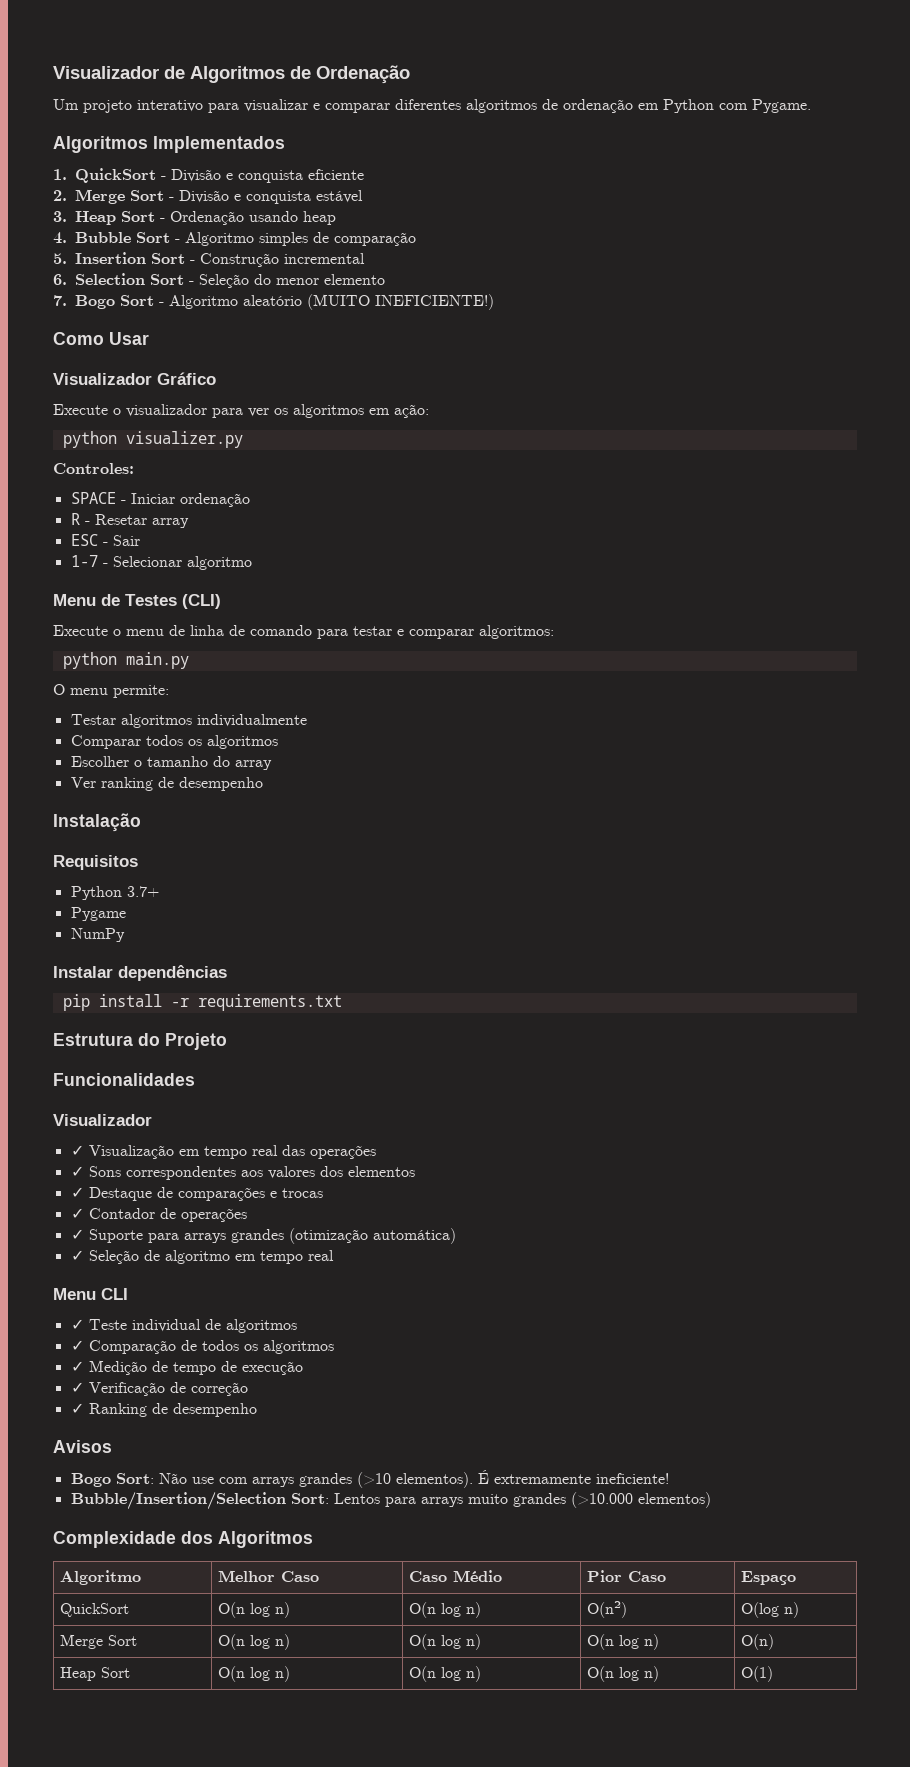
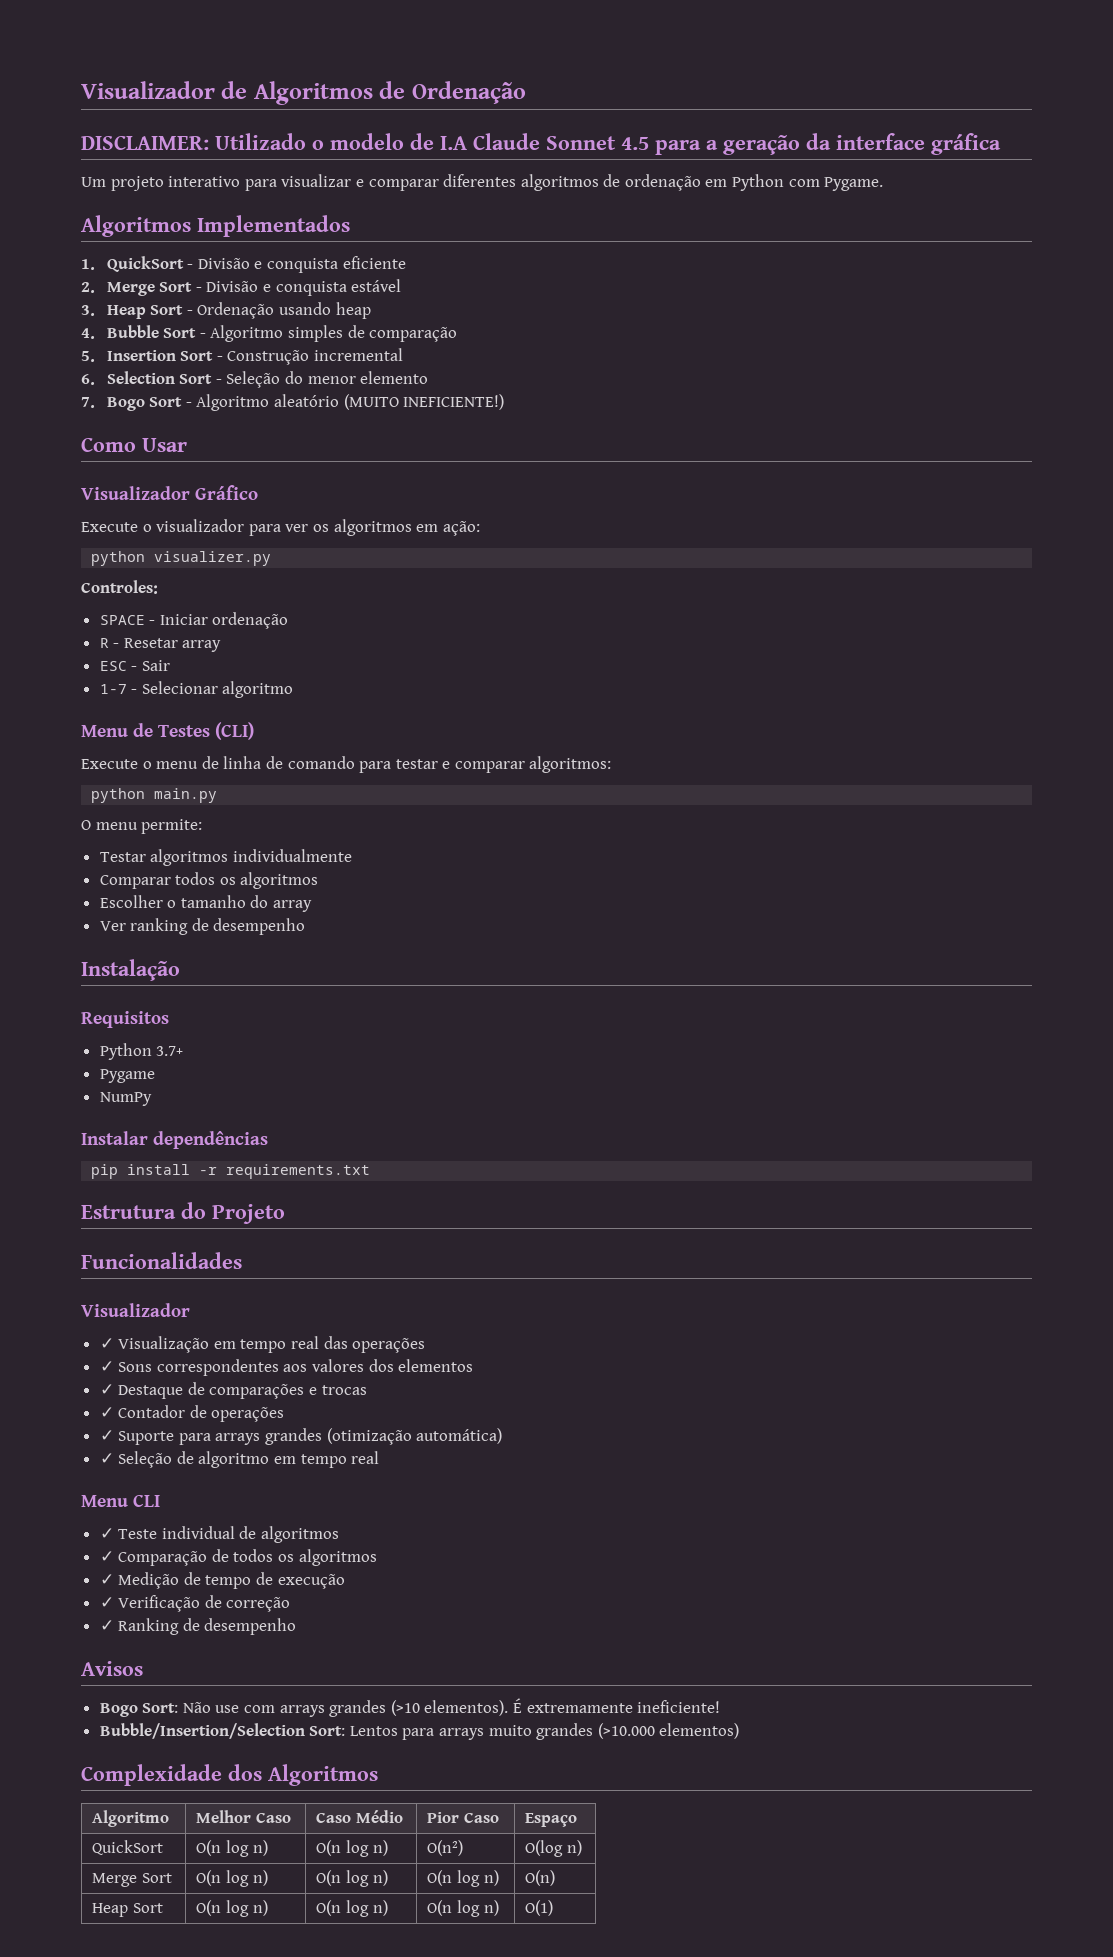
(410, 74) none -> [81,133,1001,155] // DISCLAIMER: Utilizado o modelo de I.A Claude Sonnet 4.5 para a geração da interface gráfica

